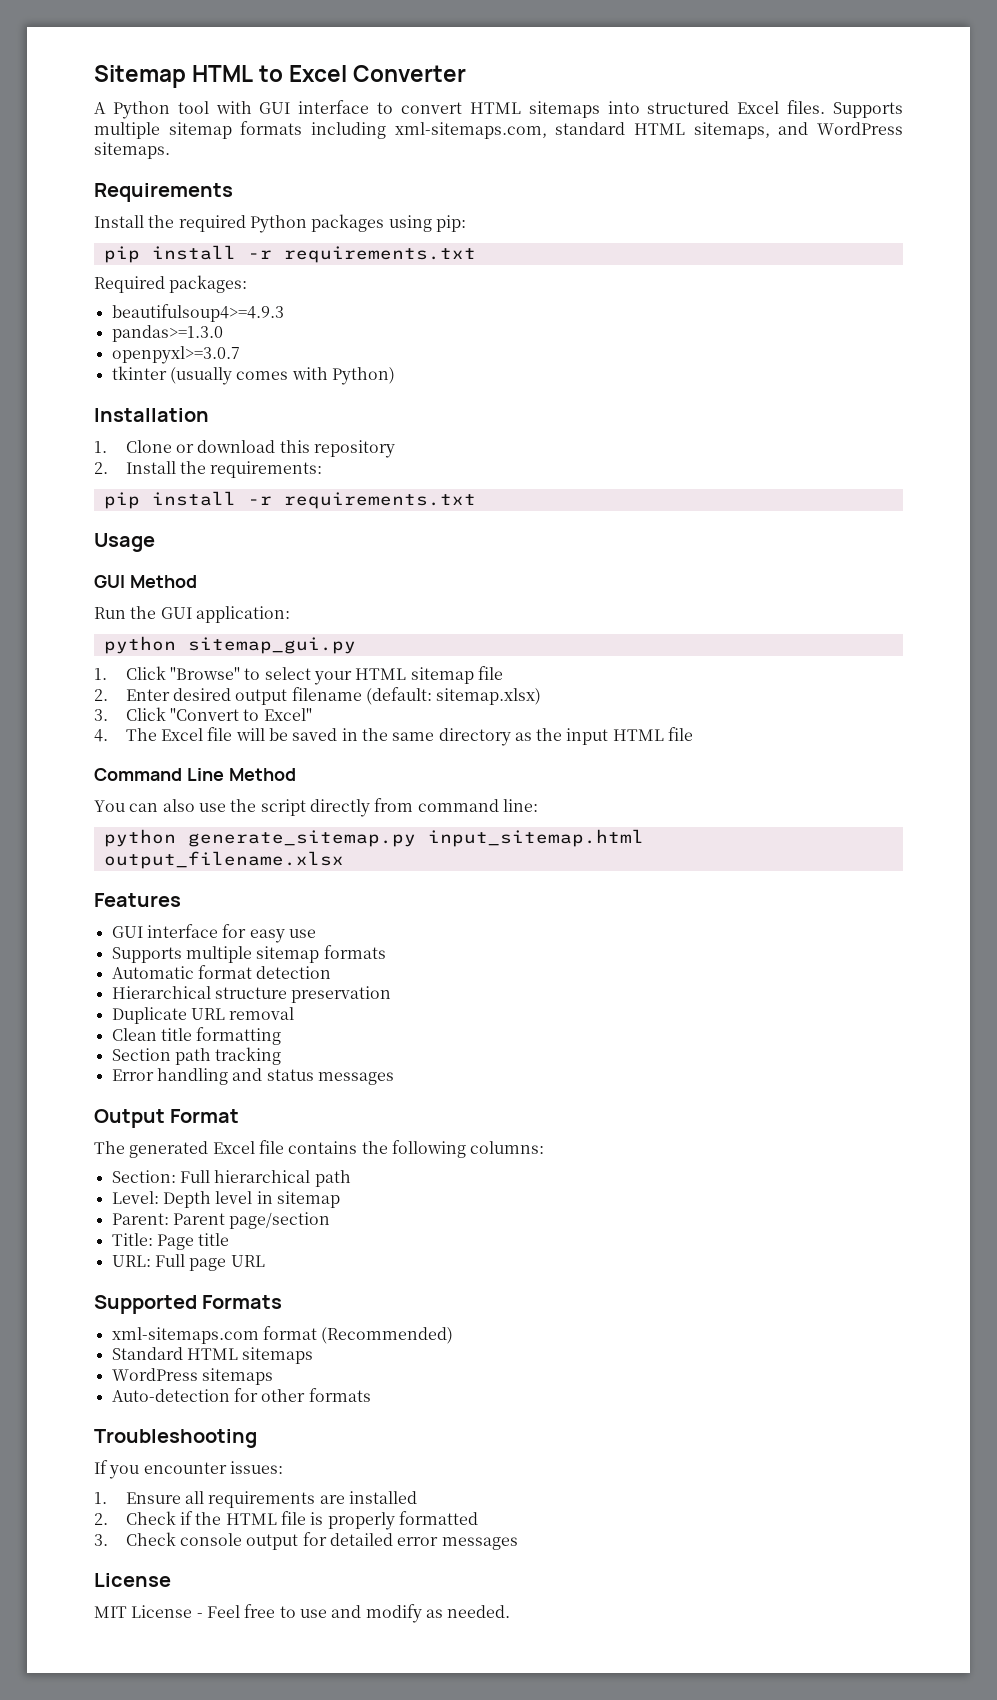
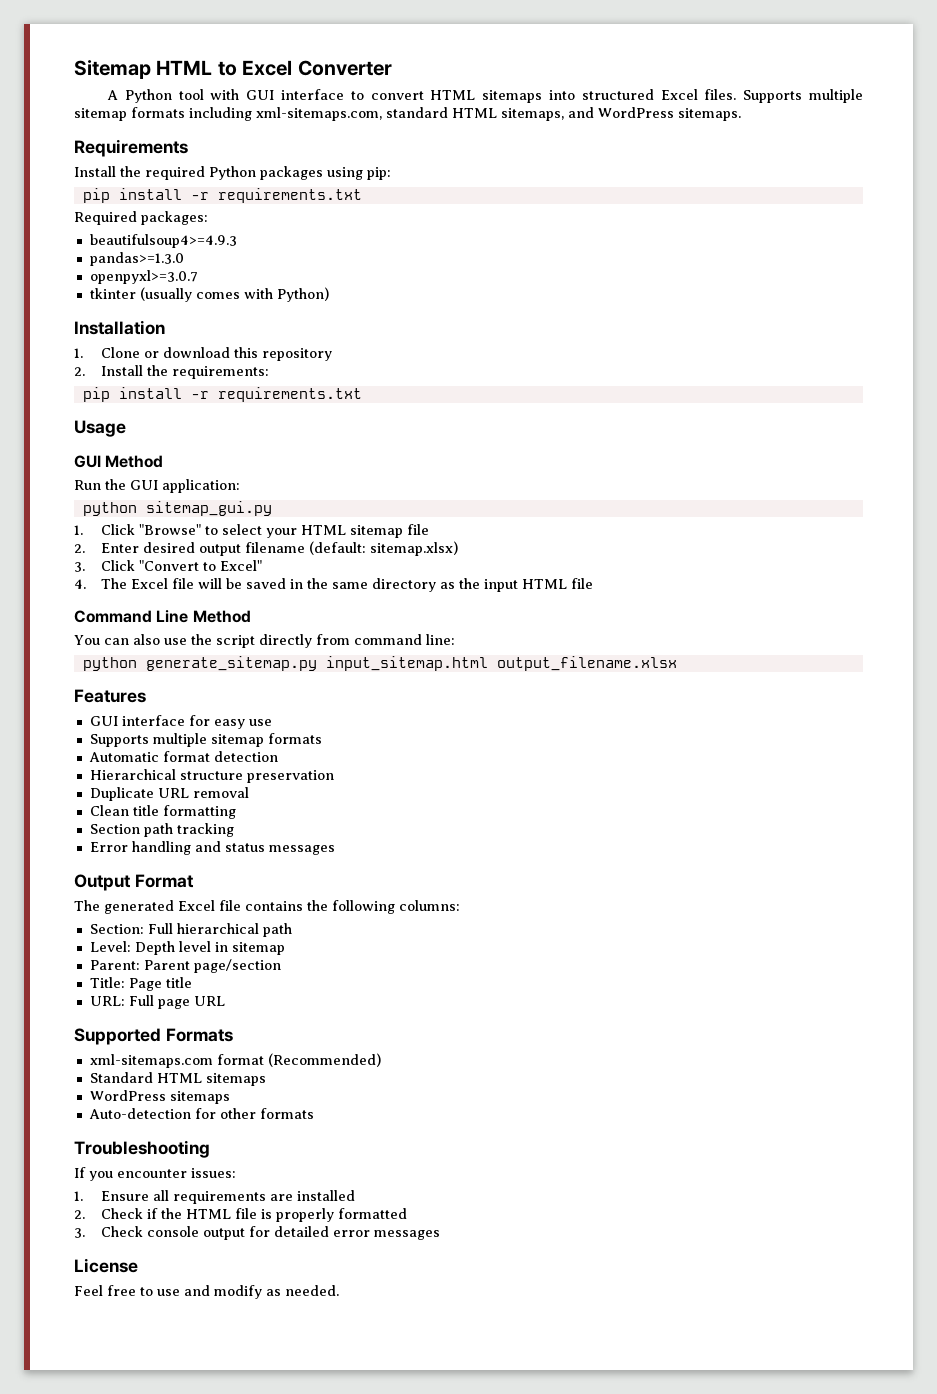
[94,1605,203,1618] MIT License - -> (138, 1265) none

